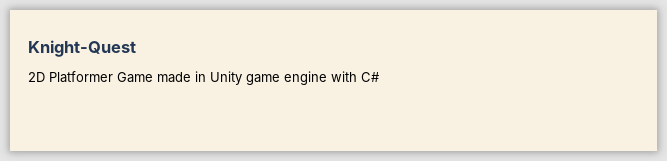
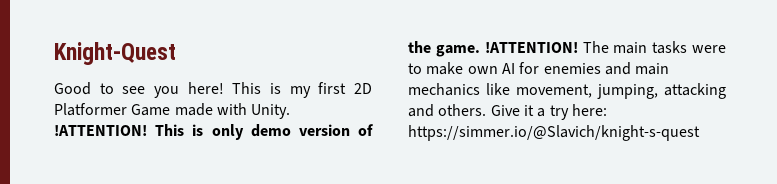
[28,71,379,85] 2D Platformer Game made in Unity game engine with C# -> [54,82,372,98] [54,103,291,119] [54,124,373,140] [408,41,726,57] [408,62,670,75] [408,83,726,99] [408,104,607,120] [408,125,700,141] Good to see you here! This is my first 2D Platformer Game made with Unity. !ATTENTION! This is only demo version of the game. !ATTENTION! The main tasks were to make own AI for enemies and main mechanics like movement, jumping, attacking and others. Give it a try here: https://simmer.io/@Slavich/knight-s-quest

